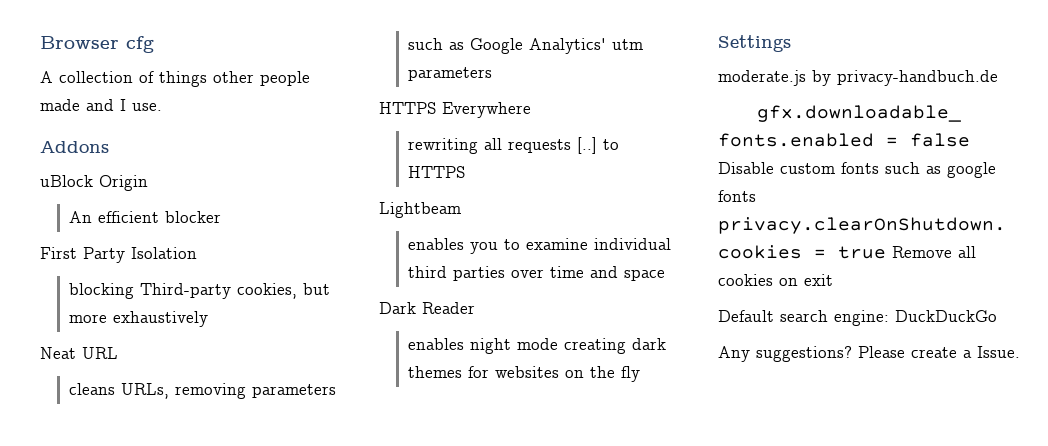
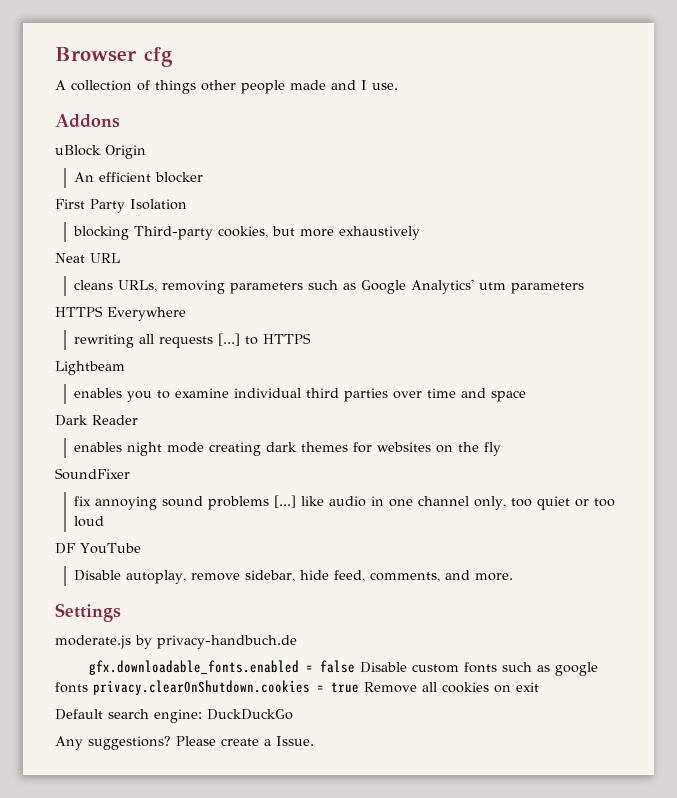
[576,137,597,154] [..] -> [217,333,240,346] [...]
(640, 374) none -> [55,468,130,480] [73,495,615,510] [73,516,104,527] [55,543,141,554] [73,570,513,584] // SoundFixer // fix annoying sound problems [...] like audio in one channel only, too quiet or too loud // DF YouTube // Disable autoplay, remove sidebar, hide feed, comments, and more.

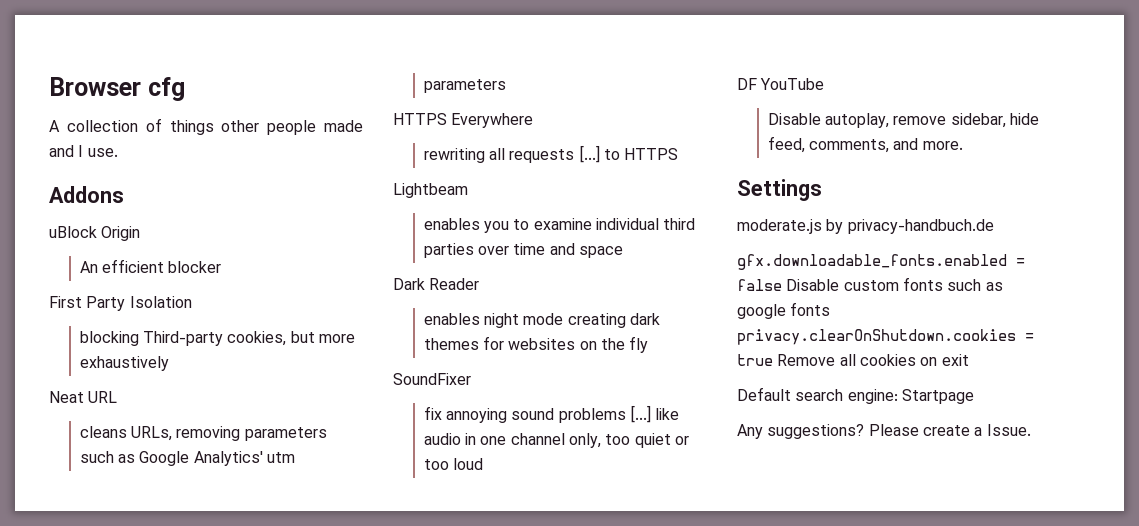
[207,709,293,720] DuckDuckGo -> [901,389,974,404] Startpage

